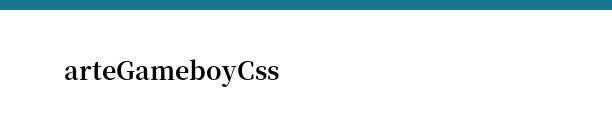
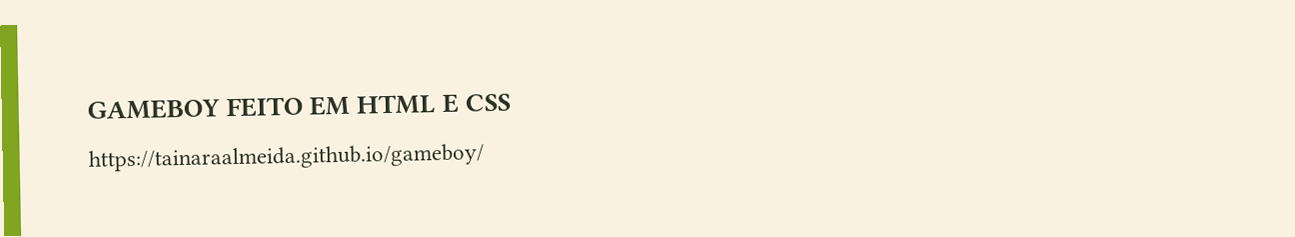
[64,59,279,87] arteGameboyCss -> [87,93,511,120] [88,143,484,172] GAMEBOY FEITO EM HTML E CSS // https://tainaraalmeida.github.io/gameboy/

